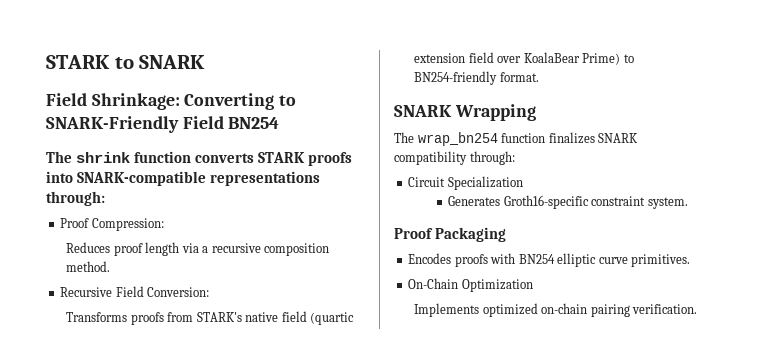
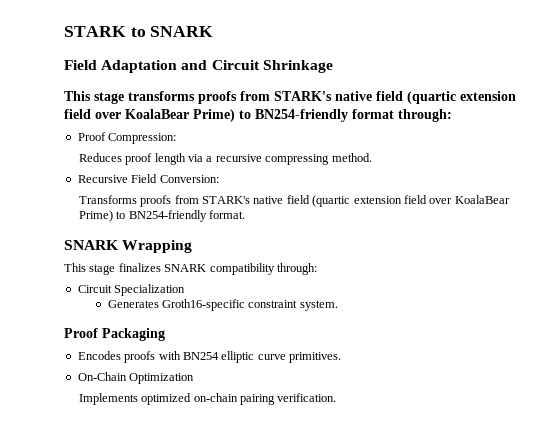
[91,93,297,110] [46,116,280,133] [46,151,353,166] [46,171,321,186] Shrinkage: Converting to SNARK-Friendly Field BN254 // The shrink function converts STARK proofs into SNARK-compatible representations -> [101,60,333,73] [64,91,516,104] [64,109,394,122] Adaptation and Circuit Shrinkage // This stage transforms proofs from STARK's native field (quartic extension field over KoalaBear Prime) to BN254-friendly format
[264,243,330,256] composition -> [265,154,330,165] compressing
[394,132,546,146] The wrap_bn254 function -> [64,263,116,275] This stage

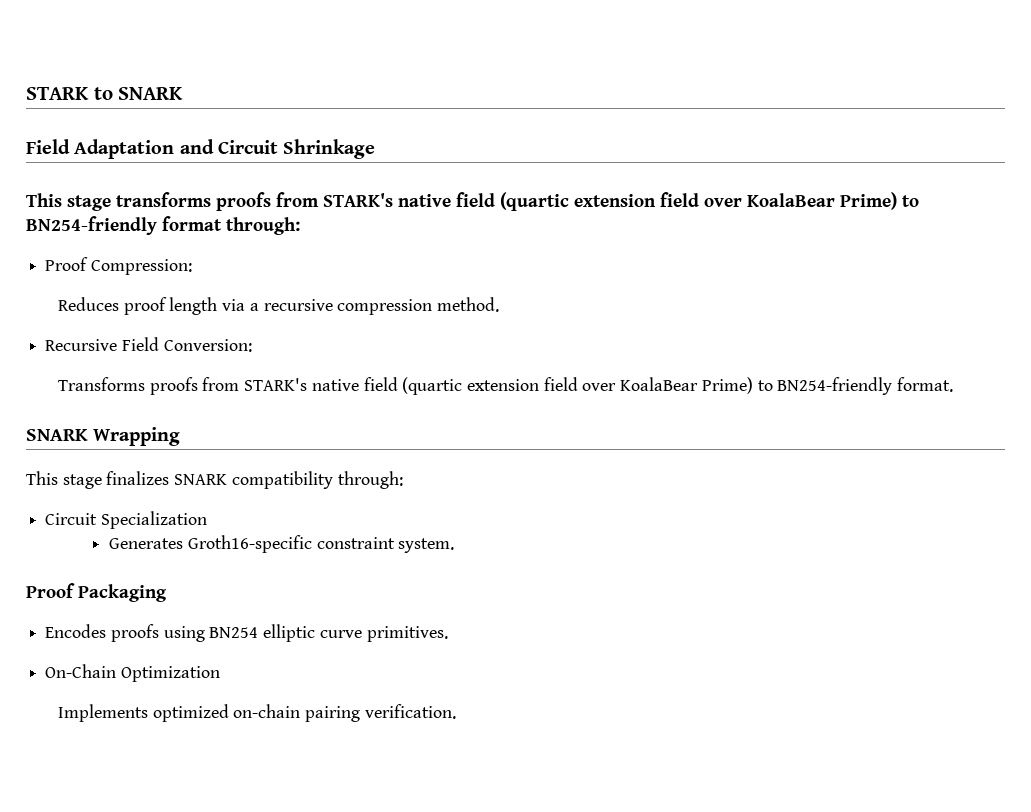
[265,154,330,165] compressing -> [337,299,433,315] compression
[158,351,181,360] with -> [163,626,205,642] using

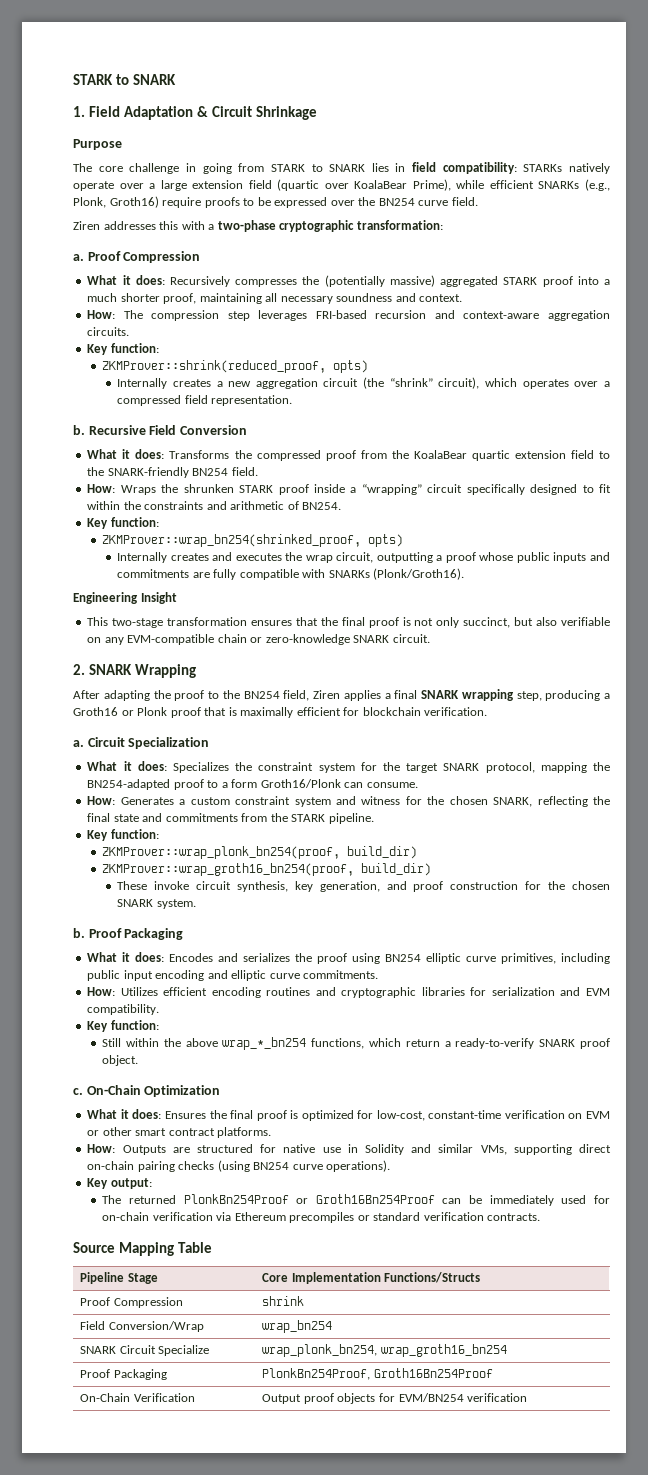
(184, 93) none -> [73,106,85,117] 1.
[179,139,214,154] and -> [196,106,208,117] &
[26,192,919,211] [26,216,300,235] [45,257,192,275] [57,297,499,315] [45,337,252,352] [57,377,954,395] [26,427,181,446] [26,471,403,489] [45,511,207,529] [109,535,395,553] This stage transforms proofs from STARK's native field (quartic extension field over KoalaBear Prime) to BN254-friendly format through: // Proof Compression: // Reduces proof length via a recursive compression method. // Recursive Field Conversion: // Transforms proofs from STARK's native field (quartic extension field over KoalaBear Prime) to BN254-friendly format. // SNARK Wrapping // This stage finalizes SNARK compatibility through: // Circuit Specialization // Generates Groth16-specific constraint -> [73,139,122,150] [73,162,611,174] [73,179,610,191] [73,196,478,208] [73,220,443,232] [73,251,201,263] [87,275,611,287] [87,293,463,304] [87,310,610,321] [87,327,130,336] [87,343,159,355] [102,360,369,373] [117,377,610,389] [117,395,293,406] [73,425,247,435] [87,449,611,461] [87,467,258,478] [87,484,611,495] [87,501,342,510] [87,517,159,529] [102,534,404,547] [117,552,611,563] [117,568,465,580] [73,592,177,604] [87,617,610,628] [87,634,430,645] [73,664,196,678] [73,689,610,701] [73,707,488,718] [73,737,210,749] [87,761,610,773] [87,779,418,790] [87,796,610,807] [87,813,374,824] [87,829,159,841] [102,846,418,859] [102,863,432,876] [117,881,611,892] [117,899,154,907] Purpose // The core challenge in going from STARK to SNARK lies in field compatibility: STARKs natively operate over a large extension field (quartic over KoalaBear Prime), while efficient SNARKs (e.g., Plonk, Groth16) require proofs to be expressed over the BN254 curve field. // Ziren addresses this with a two-phase cryptographic transformation: // a. Proof Compression // What it does: Recursively compresses the (potentially massive) aggregated STARK proof into a much shorter proof, maintaining all necessary soundness and context. // How: The compression step leverages FRI-based recursion and context-aware aggregation circuits. // Key function: // ZKMProver::shrink(reduced_proof, opts) // Internally creates a new aggregation circuit (the “shrink” circuit), which operates over a compressed field representation. // b. Recursive Field Conversion // What it does: Transforms the compressed proof from the KoalaBear quartic extension field to the SNARK-friendly BN254 field. // How: Wraps the shrunken STARK proof inside a “wrapping” circuit specifically designed to fit within the constraints and arithmetic of BN254. // Key function: // ZKMProver::wrap_bn254(shrinked_proof, opts) // Internally creates and executes the wrap circuit, outputting a proof whose public inputs and commitments are fully compatible with SNARKs (Plonk/Groth16). // Engineering Insight // This two-stage transformation ensures that the final proof is not only succinct, but also verifiable on any EVM-compatible chain or zero-knowledge SNARK circuit. // 2. SNARK Wrapping // After adapting the proof to the BN254 field, Ziren applies a final SNARK wrapping step, producing a Groth16 or Plonk proof that is maximally efficient for blockchain verification. // a. Circuit Specialization // What it does: Specializes the constraint system for the target SNARK protocol, mapping the BN254-adapted proof to a form Groth16/Plonk can consume. // How: Generates a custom constraint system and witness for the chosen SNARK, reflecting the final state and commitments from the STARK pipeline. // Key function: // ZKMProver::wrap_plonk_bn254(proof, build_dir) // ZKMProver::wrap_groth16_bn254(proof, build_dir) // These invoke circuit synthesis, key generation, and proof construction for the chosen SNARK
(455, 545) none -> [73,928,85,938] b.
[45,624,448,642] [45,664,220,682] [57,704,456,722] Encodes proofs using BN254 elliptic curve primitives. // On-Chain Optimization // Implements optimized on-chain pairing verification. -> [87,952,610,964] [87,970,379,981] [87,987,610,998] [87,1004,160,1015] [87,1020,159,1032] [102,1037,610,1050] [102,1055,139,1066] [73,1085,221,1097] [87,1109,611,1121] [87,1127,272,1138] [87,1144,611,1155] [87,1160,391,1172] [87,1178,152,1189] [102,1194,610,1206] [102,1212,541,1223] [73,1242,212,1256] [80,1272,158,1284] [262,1272,481,1284] [80,1297,183,1308] [262,1296,305,1306] [80,1321,204,1332] [262,1320,333,1333] [80,1345,210,1356] [262,1344,507,1357] [80,1369,167,1380] [262,1368,493,1380] [80,1393,195,1402] [262,1393,528,1404] What it does: Encodes and serializes the proof using BN254 elliptic curve primitives, including public input encoding and elliptic curve commitments. // How: Utilizes efficient encoding routines and cryptographic libraries for serialization and EVM compatibility. // Key function: // Still within the above wrap_*_bn254 functions, which return a ready-to-verify SNARK proof object. // c. On-Chain Optimization // What it does: Ensures the final proof is optimized for low-cost, constant-time verification on EVM or other smart contract platforms. // How: Outputs are structured for native use in Solidity and similar VMs, supporting direct on-chain pairing checks (using BN254 curve operations). // Key output: // The returned PlonkBn254Proof or Groth16Bn254Proof can be immediately used for on-chain verification via Ethereum precompiles or standard verification contracts. // Source Mapping Table // Pipeline Stage | Core Implementation Functions/Structs // Proof Compression | shrink // Field Conversion/Wrap | wrap_bn254 // SNARK Circuit Specialize | wrap_plonk_bn254, wrap_groth16_bn254 // Proof Packaging | PlonkBn254Proof, Groth16Bn254Proof // On-Chain Verification | Output proof objects for EVM/BN254 verification

